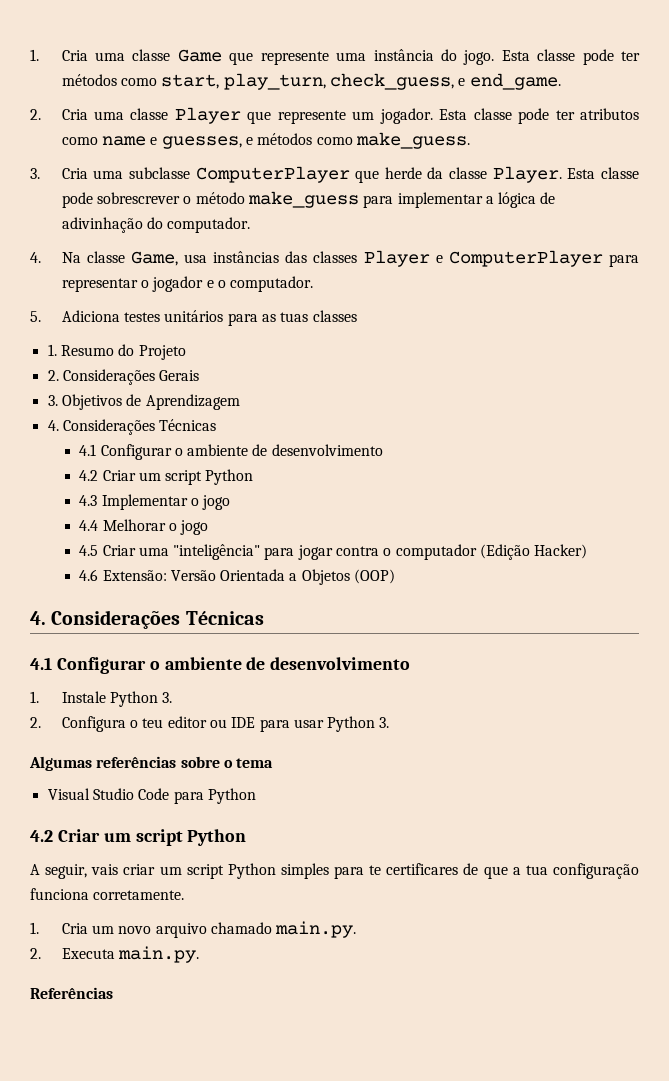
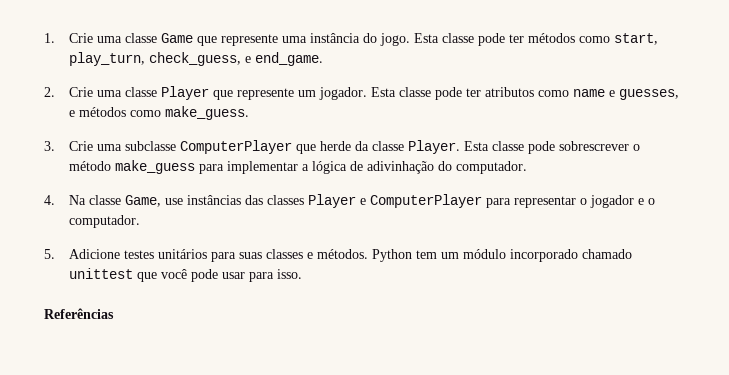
[30,49,88,61] 1. Cria -> [44,33,94,43] 1. Crie
[61,109,88,120] Cria -> [69,87,94,97] Crie
[61,168,88,179] Cria -> [69,141,94,151] Crie
[184,254,208,263] usa -> [165,198,184,205] use
[61,310,120,322] Adiciona -> [69,249,121,259] Adicione
[261,310,357,322] [47,344,186,360] [47,369,200,385] [47,394,240,410] [47,419,217,435] [79,444,383,460] [79,469,254,485] [79,494,231,510] [79,519,209,535] [79,544,588,560] [79,569,396,585] [30,610,264,629] [30,657,411,674] [30,691,173,707] [30,716,390,732] [29,756,274,771] [47,788,256,804] [30,829,247,846] [30,863,639,879] [30,888,185,900] [30,921,357,938] [30,946,199,963] as tuas classes // 1. Resumo do Projeto // 2. Considerações Gerais // 3. Objetivos de Aprendizagem // 4. Considerações Técnicas // 4.1 Configurar o ambiente de desenvolvimento // 4.2 Criar um script Python // 4.3 Implementar o jogo // 4.4 Melhorar o jogo // 4.5 Criar uma "inteligência" para jogar contra o computador (Edição Hacker) // 4.6 Extensão: Versão Orientada a Objetos (OOP) // 4. Considerações Técnicas // 4.1 Configurar o ambiente de desenvolvimento // 1. Instale Python 3. // 2. Configura o teu editor ou IDE para usar Python 3. // Algumas referências sobre o tema // Visual Studio Code para Python // 4.2 Criar um script Python // A seguir, vais criar um script Python simples para te certificares de que a tua configuração funciona corretamente. // 1. Cria um novo arquivo chamado main.py. // 2. Executa main.py. -> [239,249,633,262] [69,268,303,282] suas classes e métodos. Python tem um módulo incorporado chamado unittest que você pode usar para isso.

